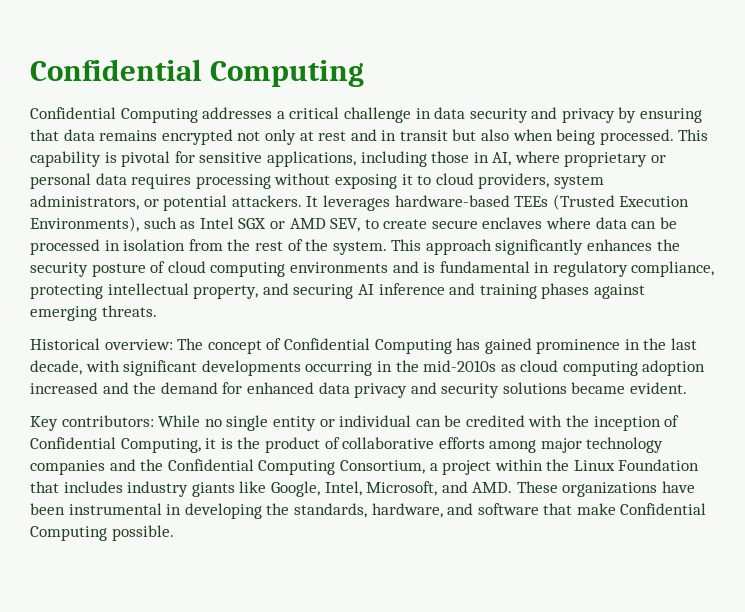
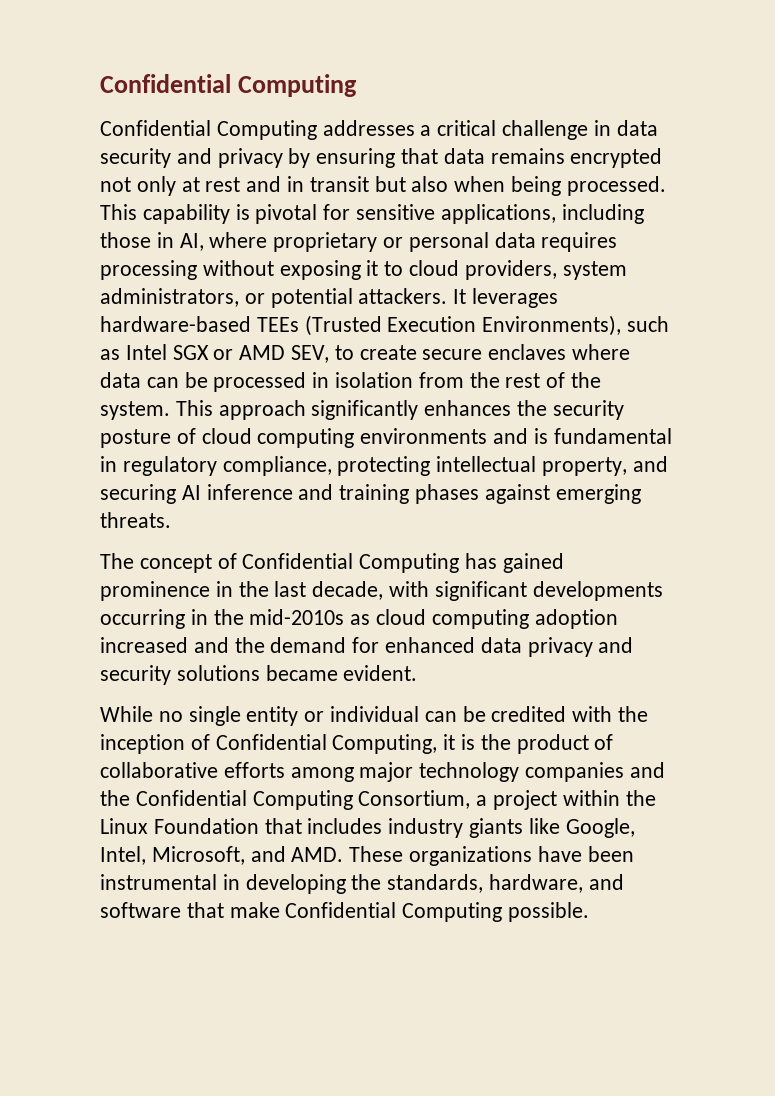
[30,338,173,350] Historical overview: -> (171, 520) none
[30,415,154,431] Key contributors: -> (418, 673) none

